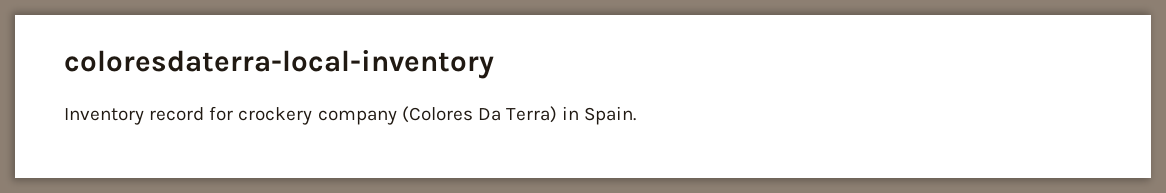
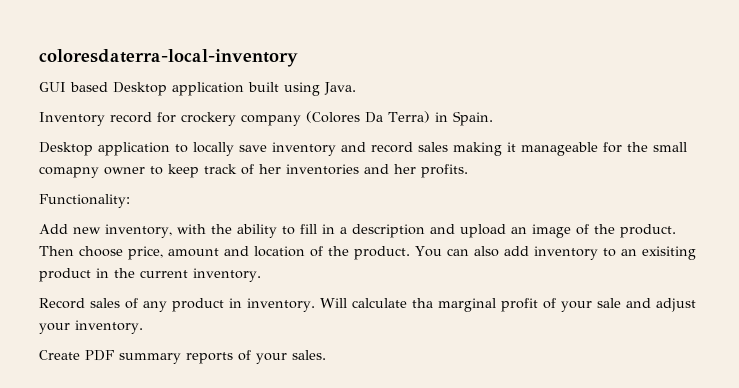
(494, 64) none -> [39,82,356,96] // GUI based Desktop application built using Java.
(637, 115) none -> [39,142,687,156] [39,164,468,178] [39,194,130,208] [39,224,676,238] [39,246,696,260] [39,268,261,282] [39,298,696,312] [39,320,143,334] [39,350,326,364] // Desktop application to locally save inventory and record sales making it manageable for the small comapny owner to keep track of her inventories and her profits. // Functionality: // Add new inventory, with the ability to fill in a description and upload an image of the product. Then choose price, amount and location of the product. You can also add inventory to an exisiting product in the current inventory. // Record sales of any product in inventory. Will calculate tha marginal profit of your sale and adjust your inventory. // Create PDF summary reports of your sales.

